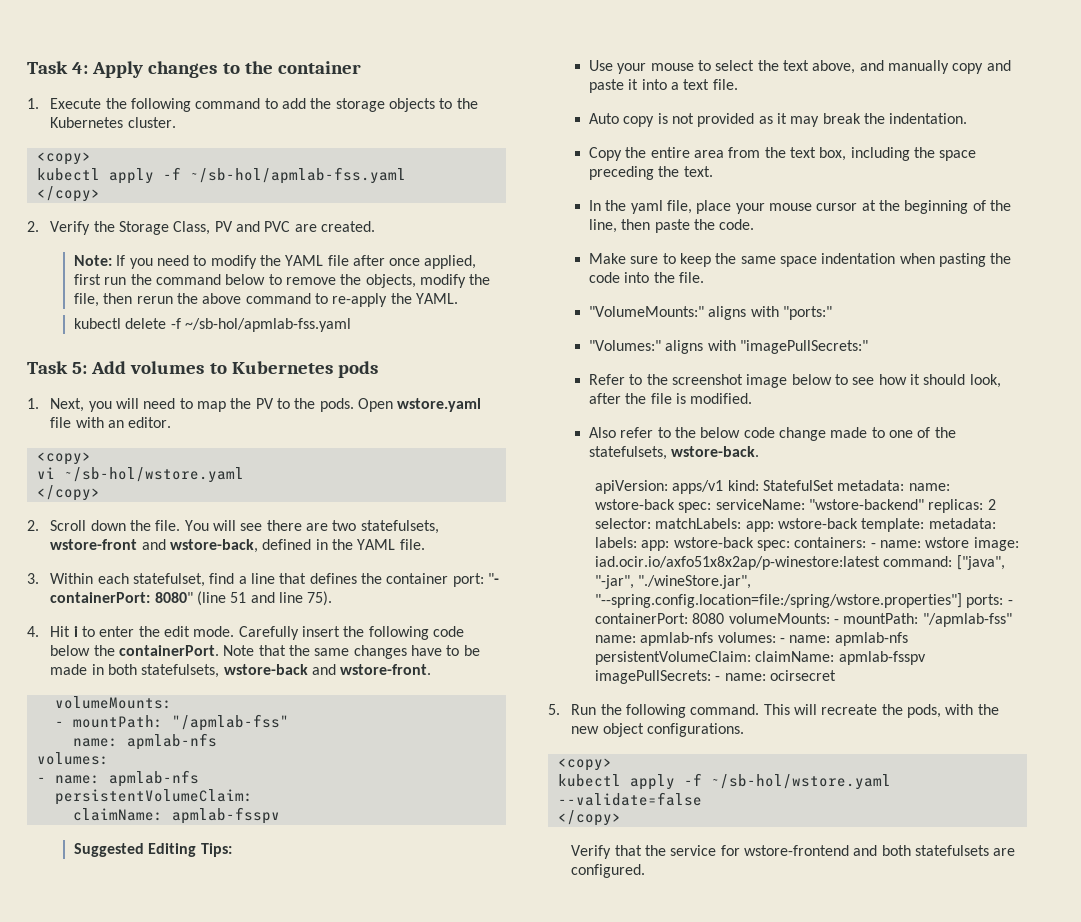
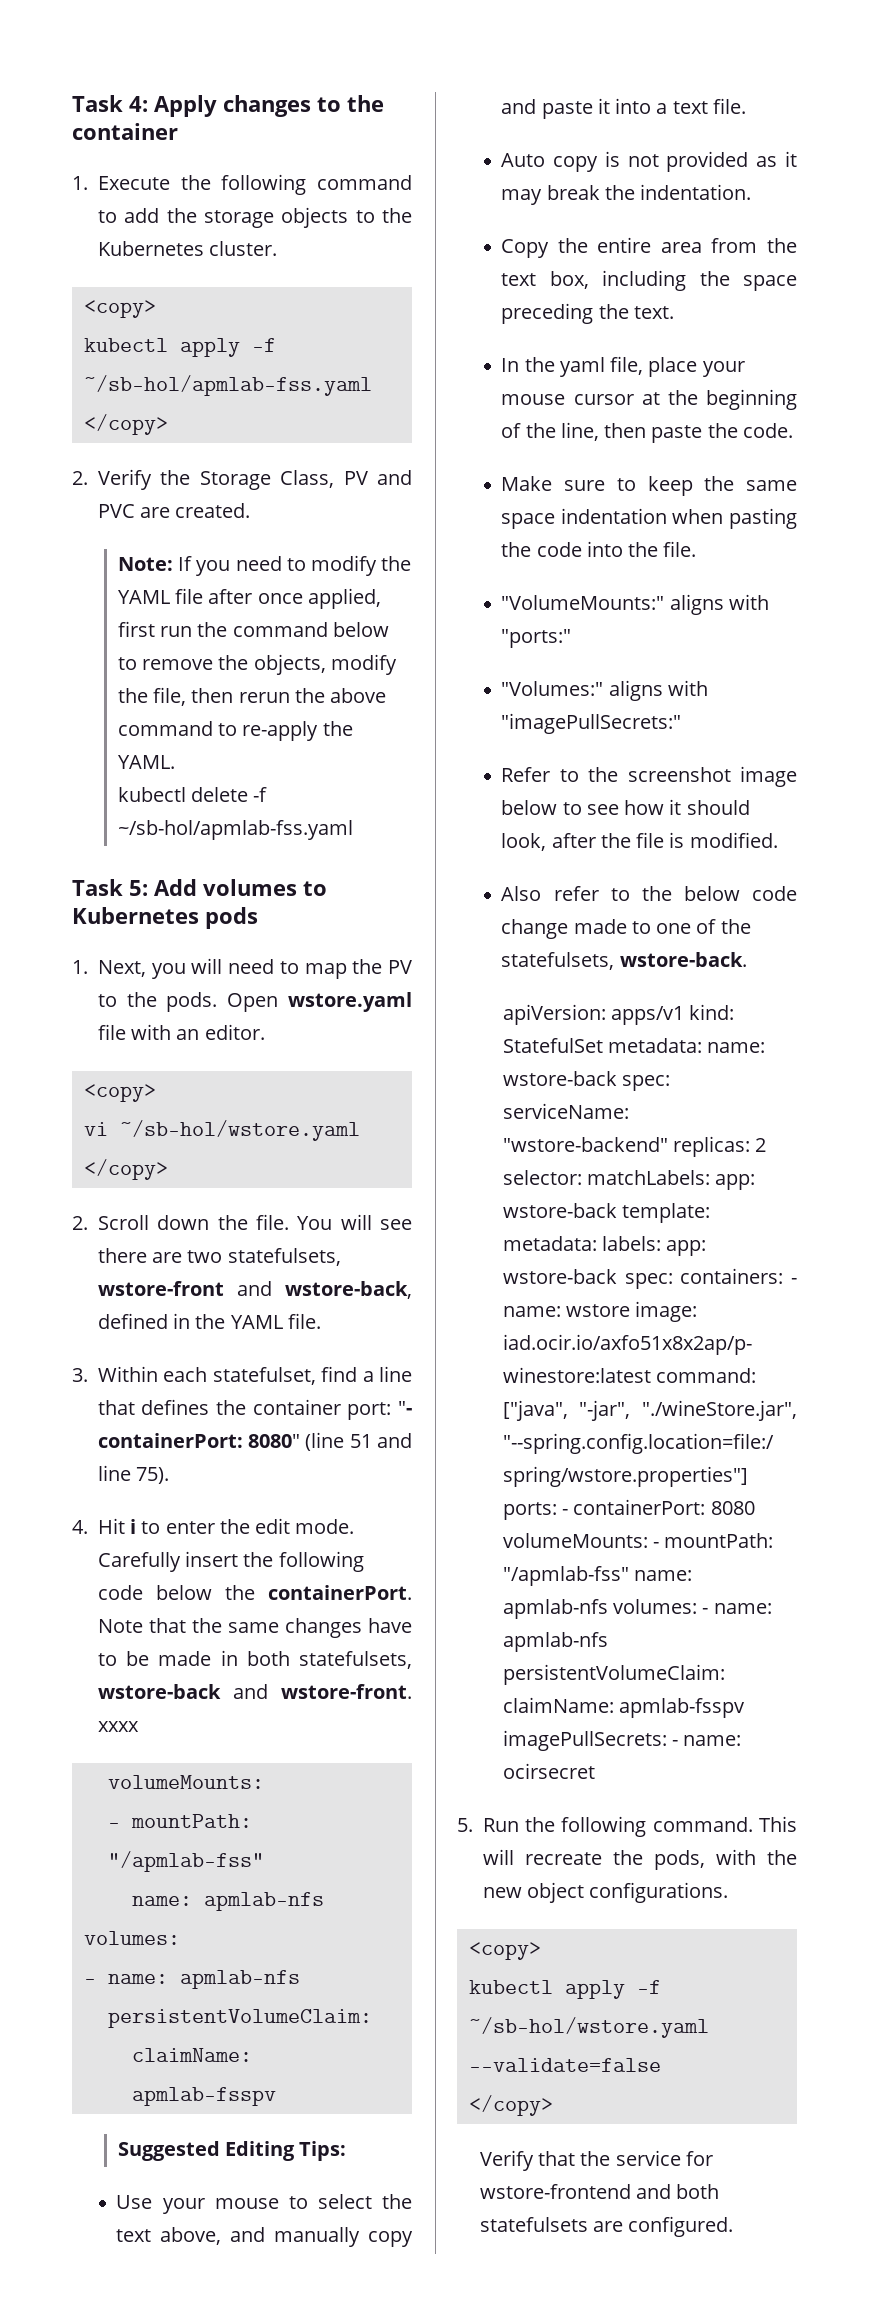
(432, 669) none -> [97,1721,139,1732] xxxx

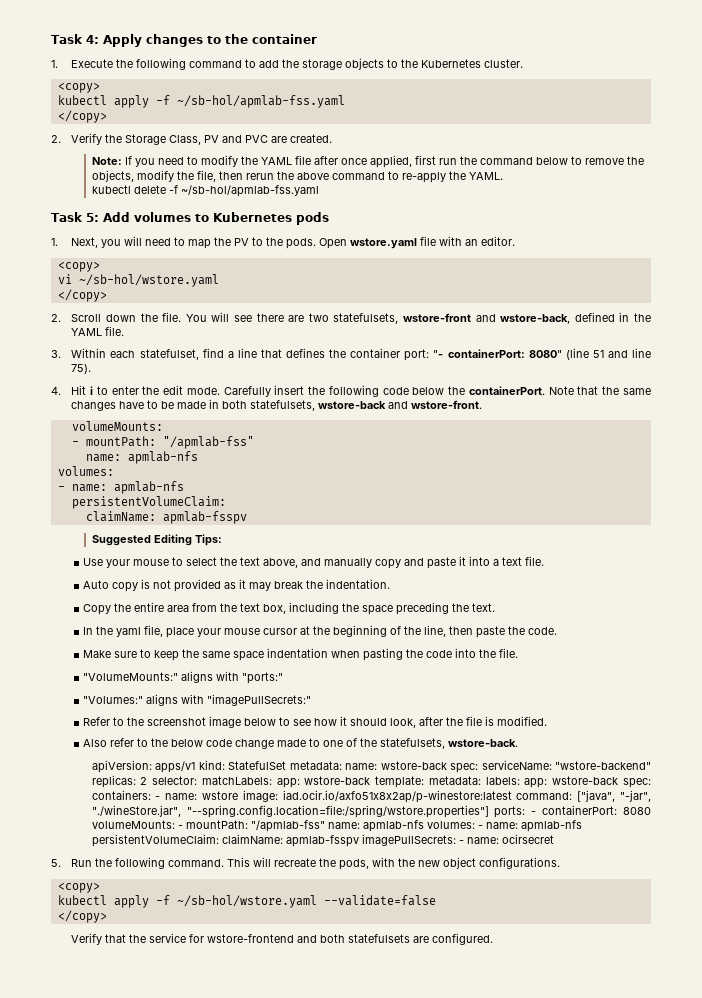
[97,1721,139,1732] xxxx -> (483, 404) none

